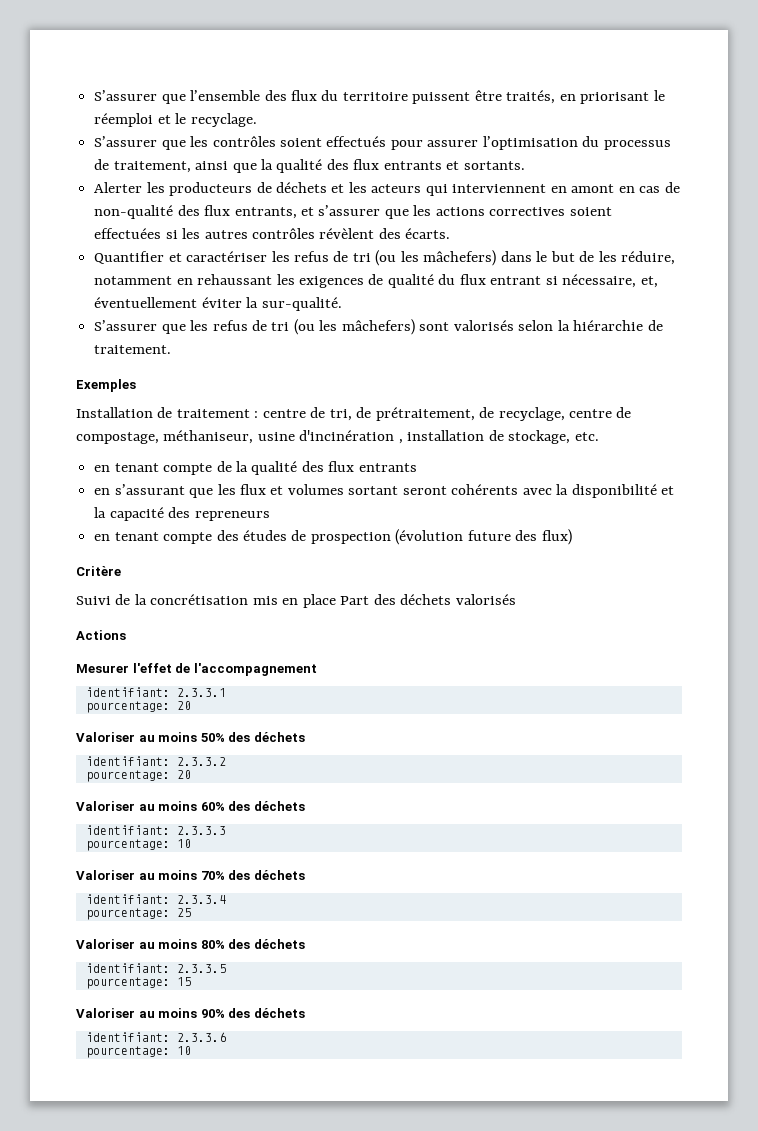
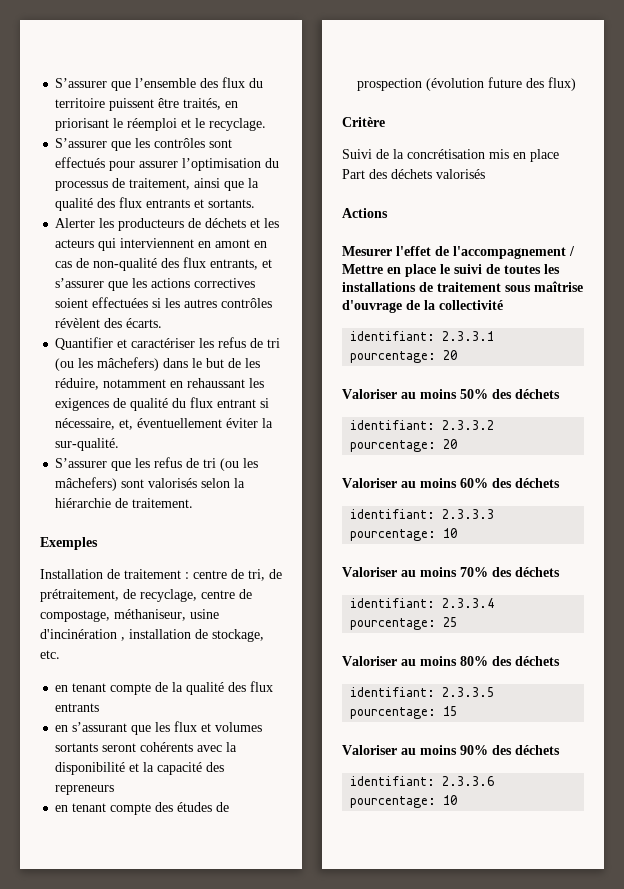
[279,138,322,147] soient -> [209,139,233,148] sont
[348,486,399,495] sortant -> [55,743,99,752] sortants
(317, 669) none -> [569,246,575,256] [342,264,560,277] [342,281,583,292] [342,300,503,313] / Mettre en place le suivi de toutes les installations de traitement sous maîtrise d'ouvrage de la collectivité

